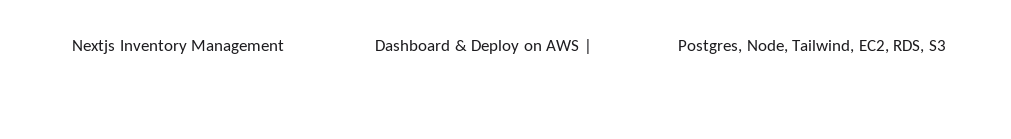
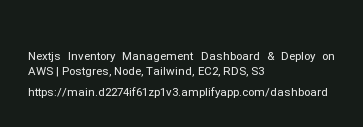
(946, 45) none -> [28,87,328,98] // https://main.d2274if61zp1v3.amplifyapp.com/dashboard

